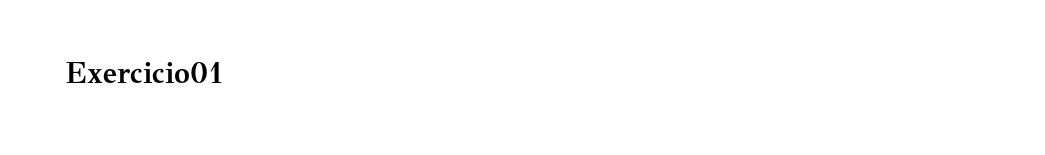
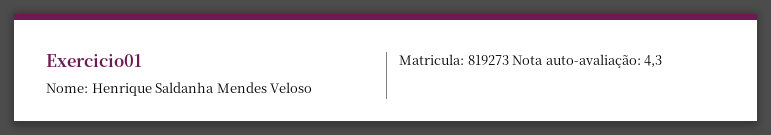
(224, 72) none -> [46,82,313,96] [399,54,663,68] // Nome: Henrique Saldanha Mendes Veloso Matricula: 819273 Nota auto-avaliação: 4,3

